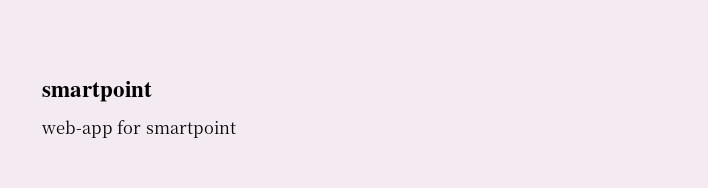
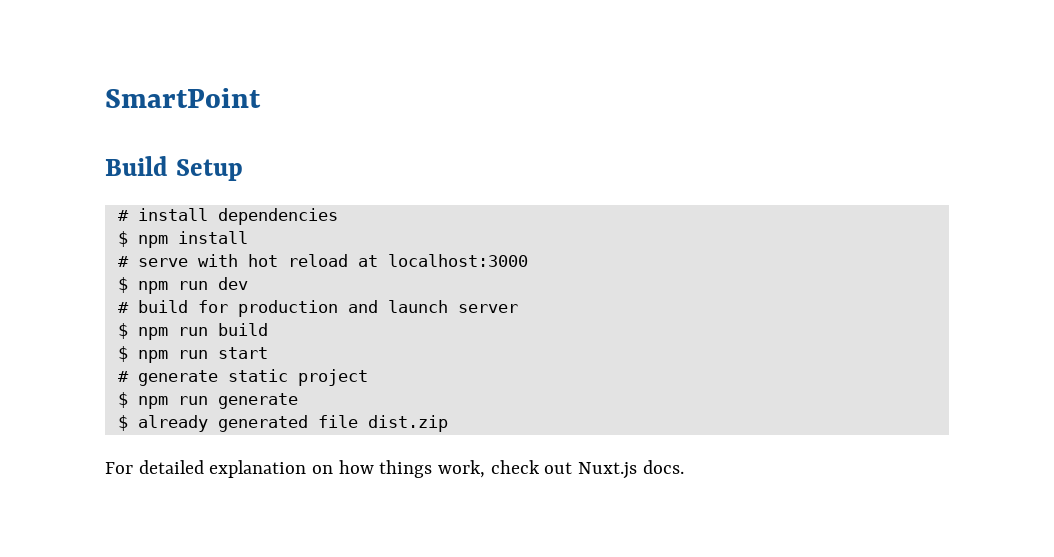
[42,81,152,102] [41,120,236,138] smartpoint // web-app for smartpoint -> [105,88,261,108] [105,156,243,181] [117,208,338,225] [117,231,248,248] [117,254,528,267] [117,277,248,294] [117,300,518,317] [117,323,268,340] [117,346,268,363] [117,369,368,386] [117,392,298,409] [117,415,448,432] [105,460,684,479] SmartPoint // Build Setup // # install dependencies // $ npm install // # serve with hot reload at localhost:3000 // $ npm run dev // # build for production and launch server // $ npm run build // $ npm run start // # generate static project // $ npm run generate // $ already generated file dist.zip // For detailed explanation on how things work, check out Nuxt.js docs.

